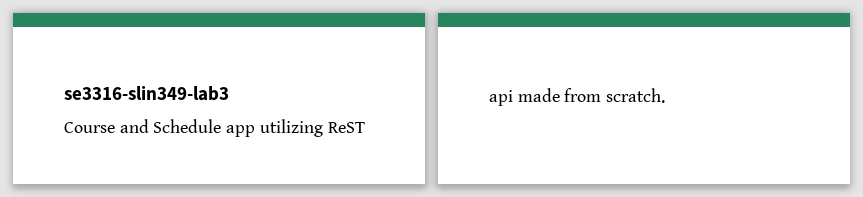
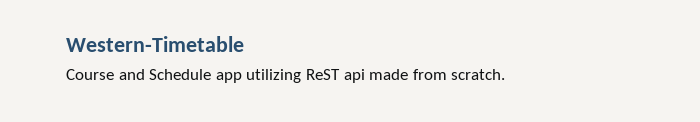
[64,86,229,101] se3316-slin349-lab3 -> [66,36,244,52] Western-Timetable

